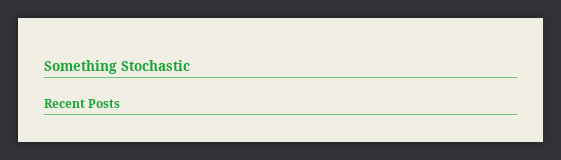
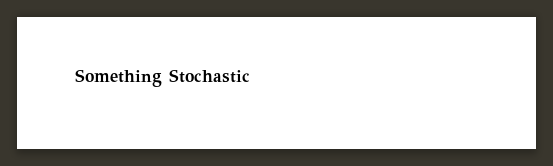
[44,99,121,108] // Recent Posts -> (250, 76) none

